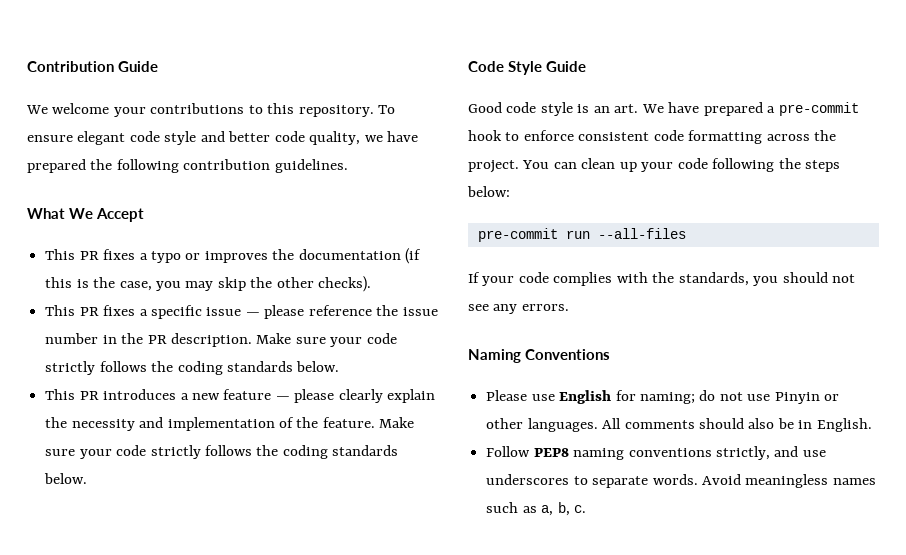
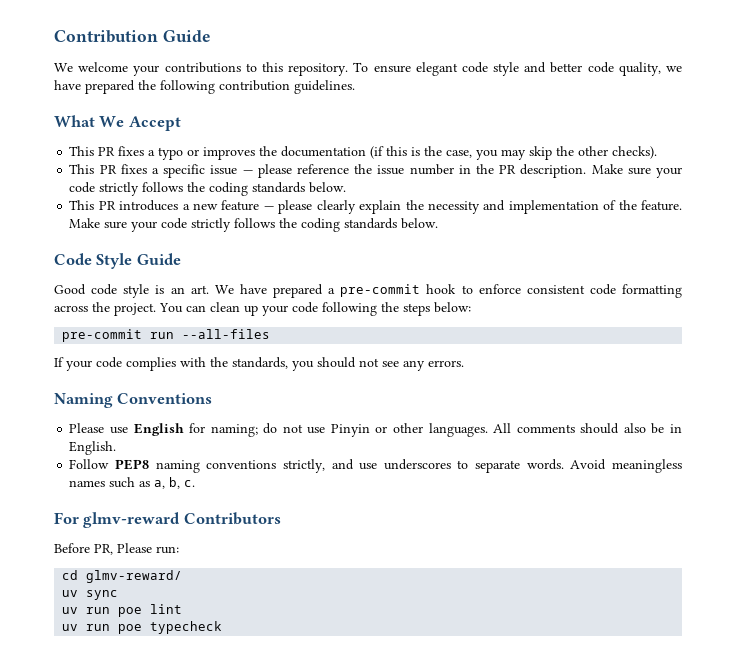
(586, 509) none -> [54,512,281,528] [54,543,179,555] [62,570,183,583] [62,590,119,600] [62,604,183,617] [62,621,223,634] // For glmv-reward Contributors // Before PR, Please run: // cd glmv-reward/ // uv sync // uv run poe lint // uv run poe typecheck

